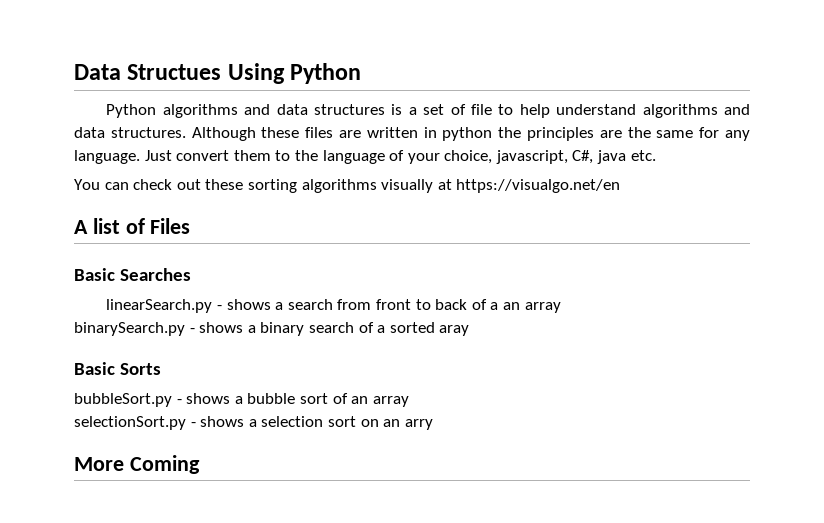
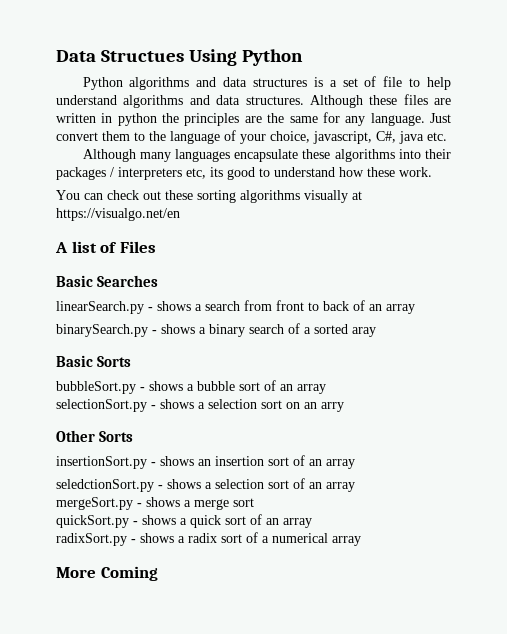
(656, 155) none -> [82,149,451,162] [56,167,432,180] // Although many languages encapsulate these algorithms into their packages / interpreters etc, its good to understand how these work.
[490,302,499,310] a -> (365, 305) none
(433, 424) none -> [56,430,134,442] [56,455,355,469] [56,478,355,492] [56,497,254,510] [56,514,312,528] [56,532,361,546] // Other Sorts // insertionSort.py - shows an insertion sort of an array // seledctionSort.py - shows a selection sort of an array // mergeSort.py - shows a merge sort // quickSort.py - shows a quick sort of an array // radixSort.py - shows a radix sort of a numerical array

